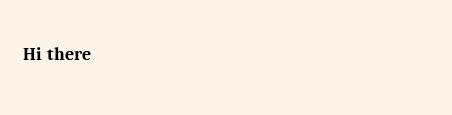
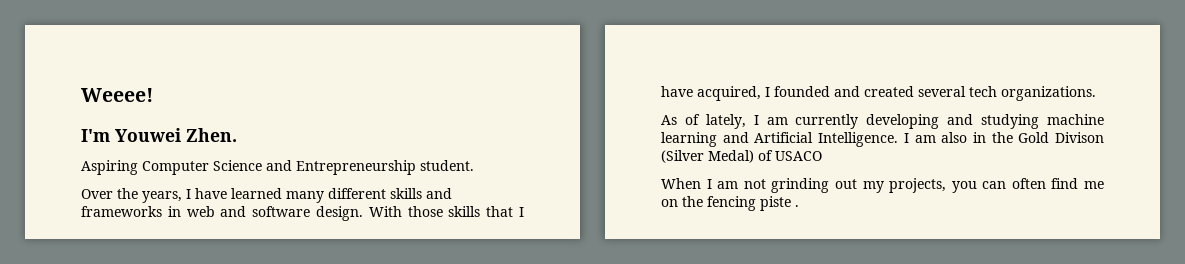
[23,47,91,60] Hi there -> [81,88,153,102] [81,128,237,142] [81,160,474,175] [81,188,452,203] [81,206,524,221] [661,86,1096,101] [661,114,1104,129] [661,132,1104,147] [661,150,822,163] [661,178,1104,193] [661,196,799,211] Weeee! // I'm Youwei Zhen. // Aspiring Computer Science and Entrepreneurship student. // Over the years, I have learned many different skills and frameworks in web and software design. With those skills that I have acquired, I founded and created several tech organizations. // As of lately, I am currently developing and studying machine learning and Artificial Intelligence. I am also in the Gold Divison (Silver Medal) of USACO // When I am not grinding out my projects, you can often find me on the fencing piste .

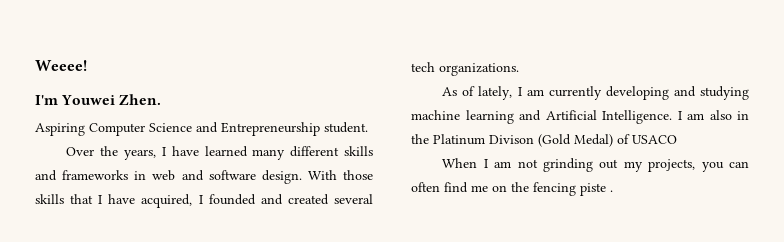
[1018,132,1104,143] [661,150,704,163] Gold Divison (Silver -> [433,134,571,147] Platinum Divison (Gold

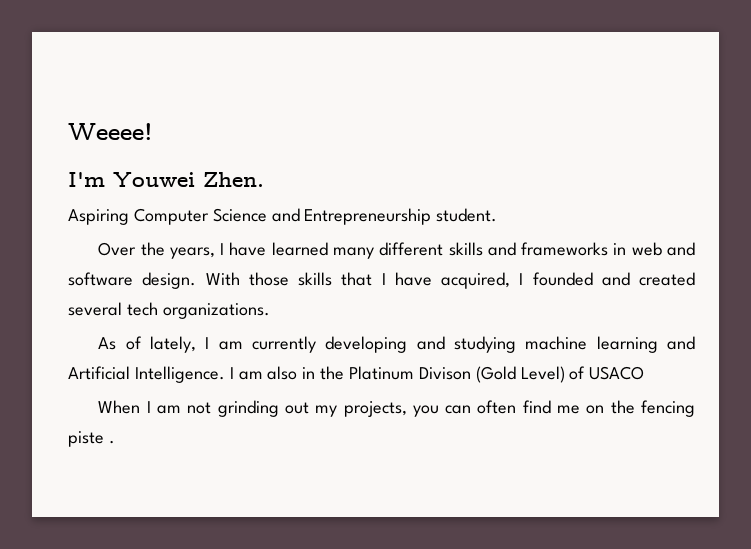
[574,134,613,147] Medal) -> [520,366,565,383] Level)

